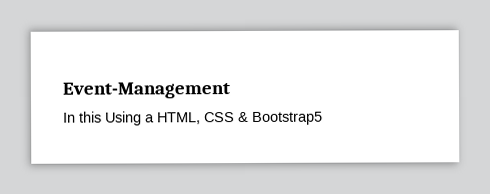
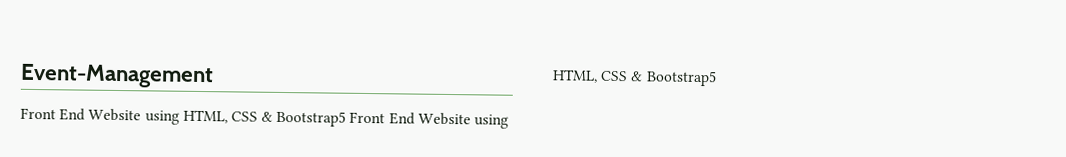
[63,111,155,126] In this Using a -> [20,107,510,129] Front End Website using HTML, CSS & Bootstrap5 Front End Website using

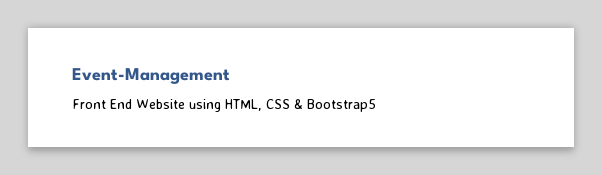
[349,111,510,129] [552,69,717,87] Front End Website using HTML, CSS & Bootstrap5 -> (376, 105) none

